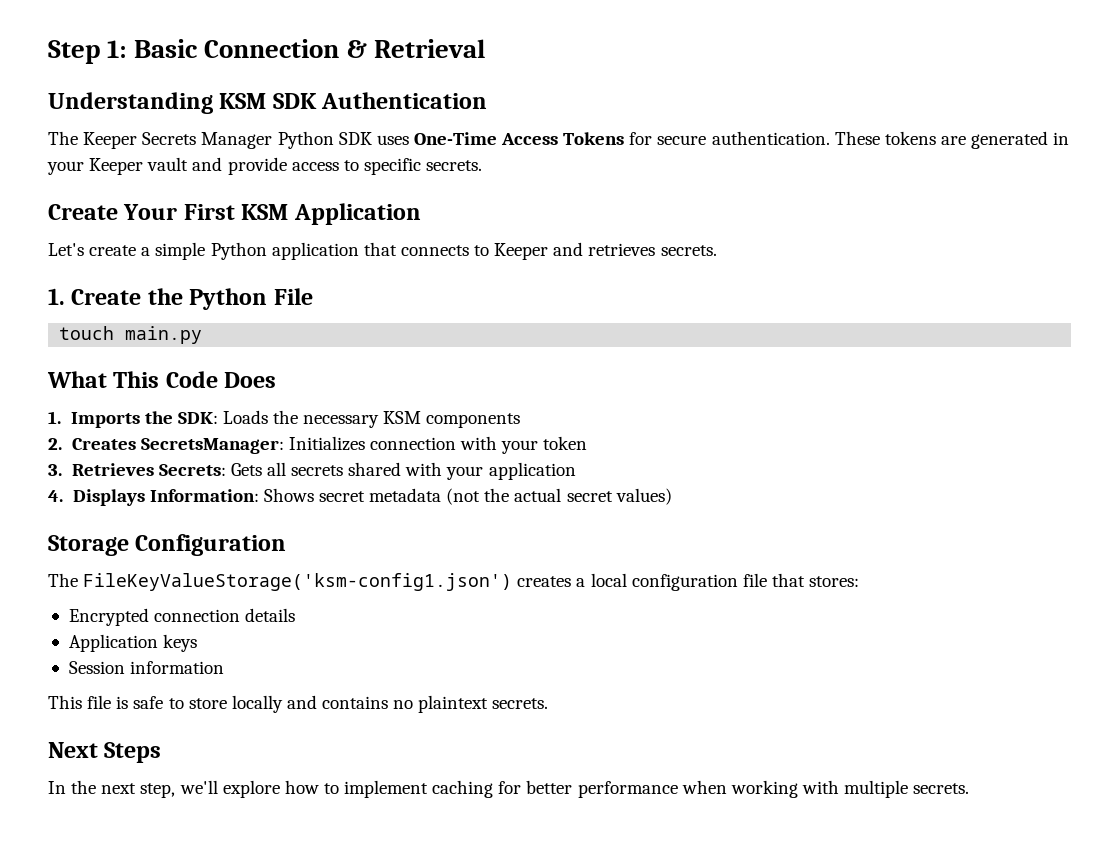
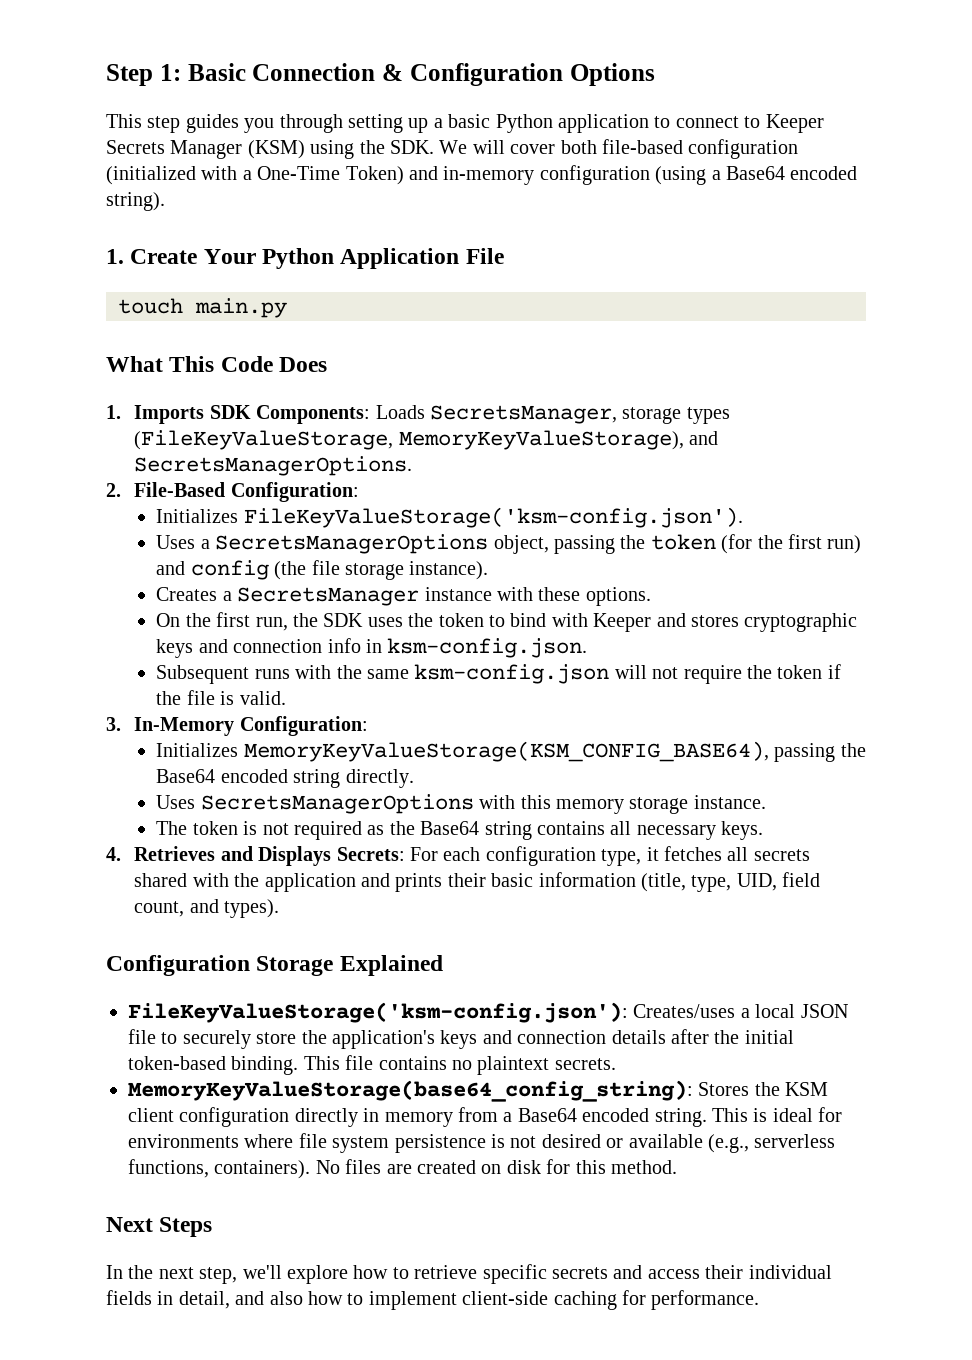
[373,39,485,58] [48,92,488,114] [48,131,1070,149] [47,157,483,175] [48,203,421,225] [48,242,717,260] Retrieval // Understanding KSM SDK Authentication // The Keeper Secrets Manager Python SDK uses One-Time Access Tokens for secure authentication. These tokens are generated in your Keeper vault and provide access to specific secrets. // Create Your First KSM Application // Let's create a simple Python application that connects to Keeper and retrieves secrets. -> [409,63,655,86] [106,114,824,133] [106,139,799,159] [106,165,858,185] [106,192,165,211] Configuration Options // This step guides you through setting up a basic Python application to connect to Keeper Secrets Manager (KSM) using the SDK. We will cover both file-based configuration (initialized with a One-Time Token) and in-memory configuration (using a Base64 encoded string).
[147,288,268,310] the Python -> [203,248,460,269] Your Python Application
[144,410,521,428] [48,436,588,454] [48,463,262,476] the SDK: Loads the necessary KSM components // 2. Creates SecretsManager: Initializes connection with your token // 3. Retrieves Secrets: Gets -> [209,405,730,424] [134,430,719,450] [134,456,413,476] [106,482,359,502] [156,507,743,528] [156,534,862,554] [156,560,489,580] [156,587,651,606] [156,612,858,632] [156,638,588,658] [156,664,841,684] [156,690,286,705] [106,716,368,736] [156,741,866,762] [156,769,414,788] [156,794,766,814] [156,821,764,840] [106,846,722,866] SDK Components: Loads SecretsManager, storage types (FileKeyValueStorage, MemoryKeyValueStorage), and SecretsManagerOptions. // 2. File-Based Configuration: // Initializes FileKeyValueStorage('ksm-config.json'). // Uses a SecretsManagerOptions object, passing the token (for the first run) and config (the file storage instance). // Creates a SecretsManager instance with these options. // On the first run, the SDK uses the token to bind with Keeper and stores cryptographic keys and connection info in ksm-config.json. // Subsequent runs with the same ksm-config.json will not require the token if the file is valid. // 3. In-Memory Configuration: // Initializes MemoryKeyValueStorage(KSM_CONFIG_BASE64), passing the Base64 encoded string directly. // Uses SecretsManagerOptions with this memory storage instance. // The token is not required as the Base64 string contains all necessary keys. // 4. Retrieves and Displays Secrets: For each configuration type, it fetches
[446,462,576,480] [48,488,672,506] [48,534,287,556] [48,573,860,591] [68,608,296,626] [68,634,198,652] [68,661,225,674] [48,695,549,713] your application // 4. Displays Information: Shows secret metadata (not the actual secret values) // Storage Configuration // The FileKeyValueStorage('ksm-config1.json') creates a local configuration file that stores: // Encrypted connection details // Application keys // Session information // This file is safe to store locally and contains no plaintext secrets. -> [234,872,821,892] [134,899,280,918] [106,955,443,976] [128,1002,848,1023] [128,1029,794,1049] [128,1055,616,1075] [128,1080,829,1102] [128,1107,843,1127] [128,1133,836,1153] [128,1159,677,1179] the application and prints their basic information (title, type, UID, field count, and types). // Configuration Storage Explained // FileKeyValueStorage('ksm-config.json'): Creates/uses a local JSON file to securely store the application's keys and connection details after the initial token-based binding. This file contains no plaintext secrets. // MemoryKeyValueStorage(base64_config_string): Stores the KSM client configuration directly in memory from a Base64 encoded string. This is ideal for environments where file system persistence is not desired or available (e.g., serverless functions, containers). No files are created on disk for this method.
[344,780,970,798] implement caching for better performance when working with multiple secrets. -> [414,1264,832,1284] [106,1290,760,1310] retrieve specific secrets and access their individual fields in detail, and also how to implement client-side caching for performance.

